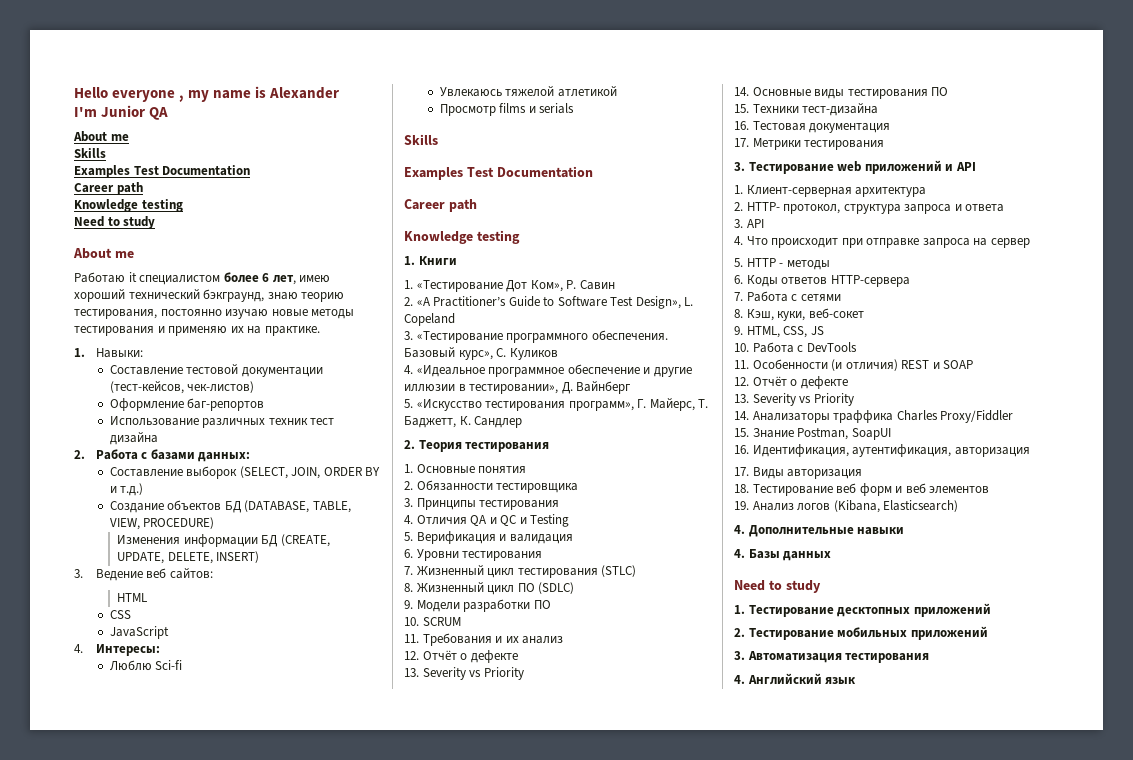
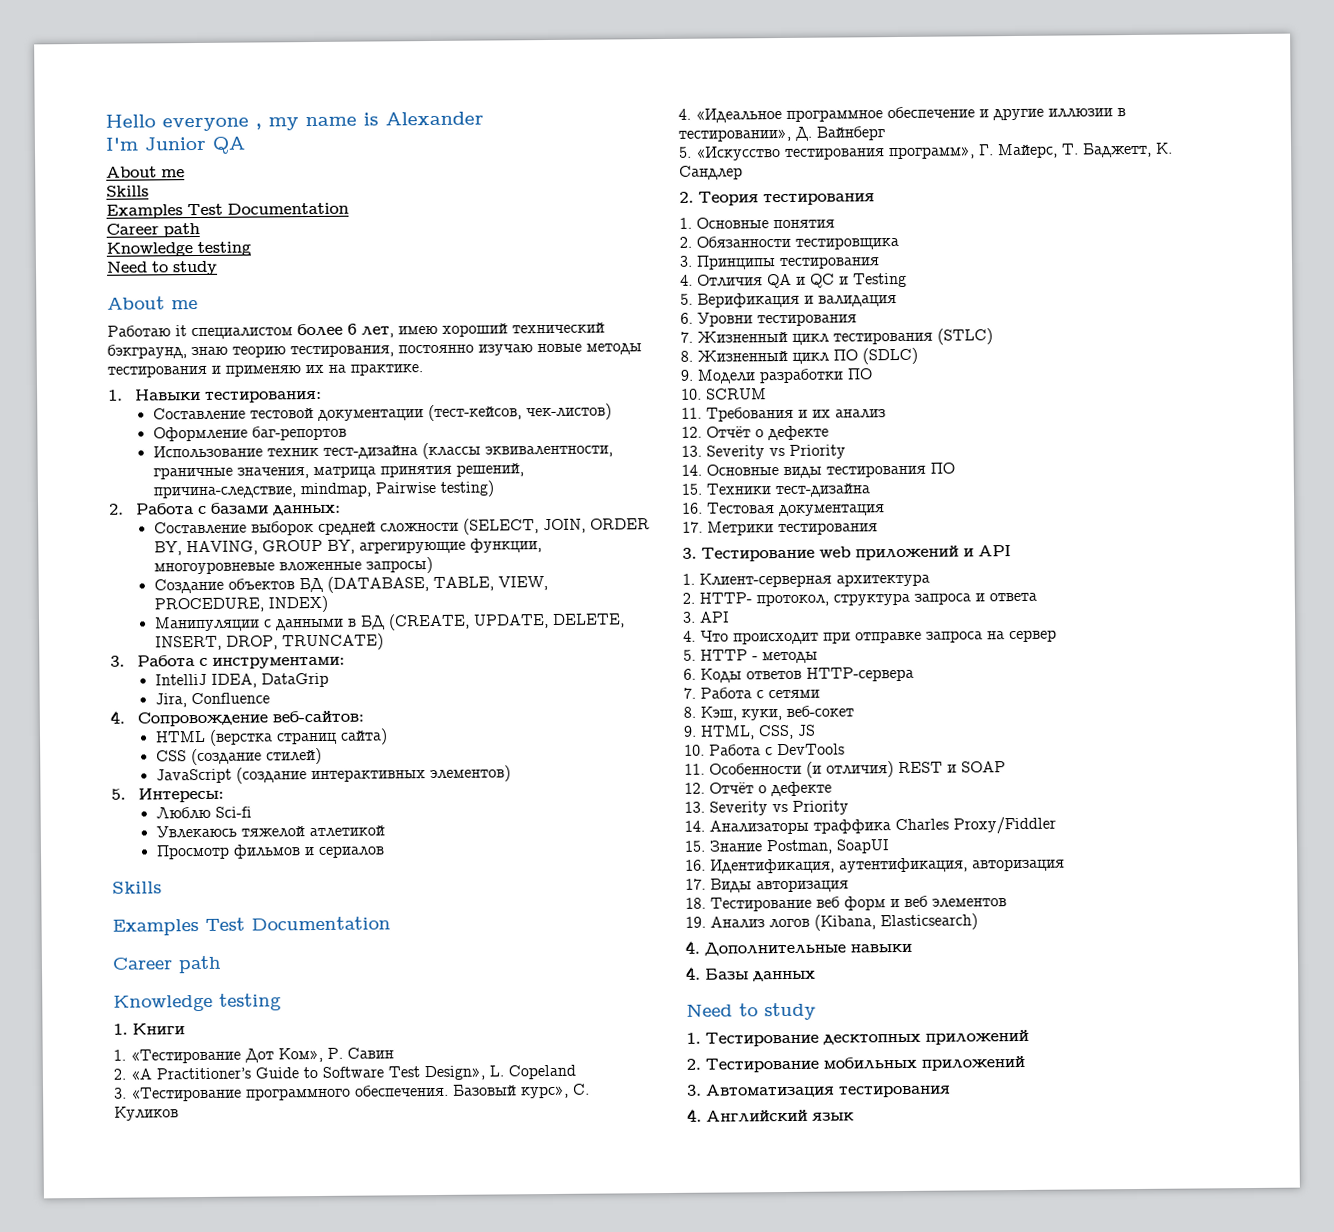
[95,348,143,358] Навыки: -> [135,388,323,403] Навыки тестирования:
[202,418,335,428] [109,432,158,445] различных техник тест дизайна -> [266,442,613,460] [152,463,524,480] [152,480,494,499] техник тест-дизайна (классы эквивалентности, граничные значения, матрица принятия решений, причина-следствие, mindmap, Pairwise testing)
(238, 472) none -> [317,521,459,535] средней сложности
[365,467,381,476] [109,483,144,496] BY и т.д.) -> [153,538,542,556] [153,557,433,575] BY, HAVING, GROUP BY, агрегирующие функции, многоуровневые вложенные запросы)
[143,517,215,529] [117,534,330,547] [117,551,260,564] [74,568,213,581] [117,593,148,602] PROCEDURE) // Изменения информации БД (CREATE, UPDATE, DELETE, INSERT) // 3. Ведение веб сайтов: // HTML -> [153,595,328,613] [153,613,625,632] [154,633,384,651] [110,655,346,669] [154,672,329,688] [154,692,270,708] [110,710,365,727] [154,728,388,746] PROCEDURE, INDEX) // Манипуляции с данными в БД (CREATE, UPDATE, DELETE, INSERT, DROP, TRUNCATE) // 3. Работа с инструментами: // IntelliJ IDEA, DataGrip // Jira, Confluence // 4. Сопровождение веб-сайтов: // HTML (верстка страниц сайта)
(131, 614) none -> [190,747,322,766] (создание стилей)
[74,644,83,653] // 4. -> [235,765,511,784] [111,788,126,800] (создание интерактивных элементов) // 5.
[499,103,575,114] films и serials -> [232,844,385,859] фильмов и сериалов

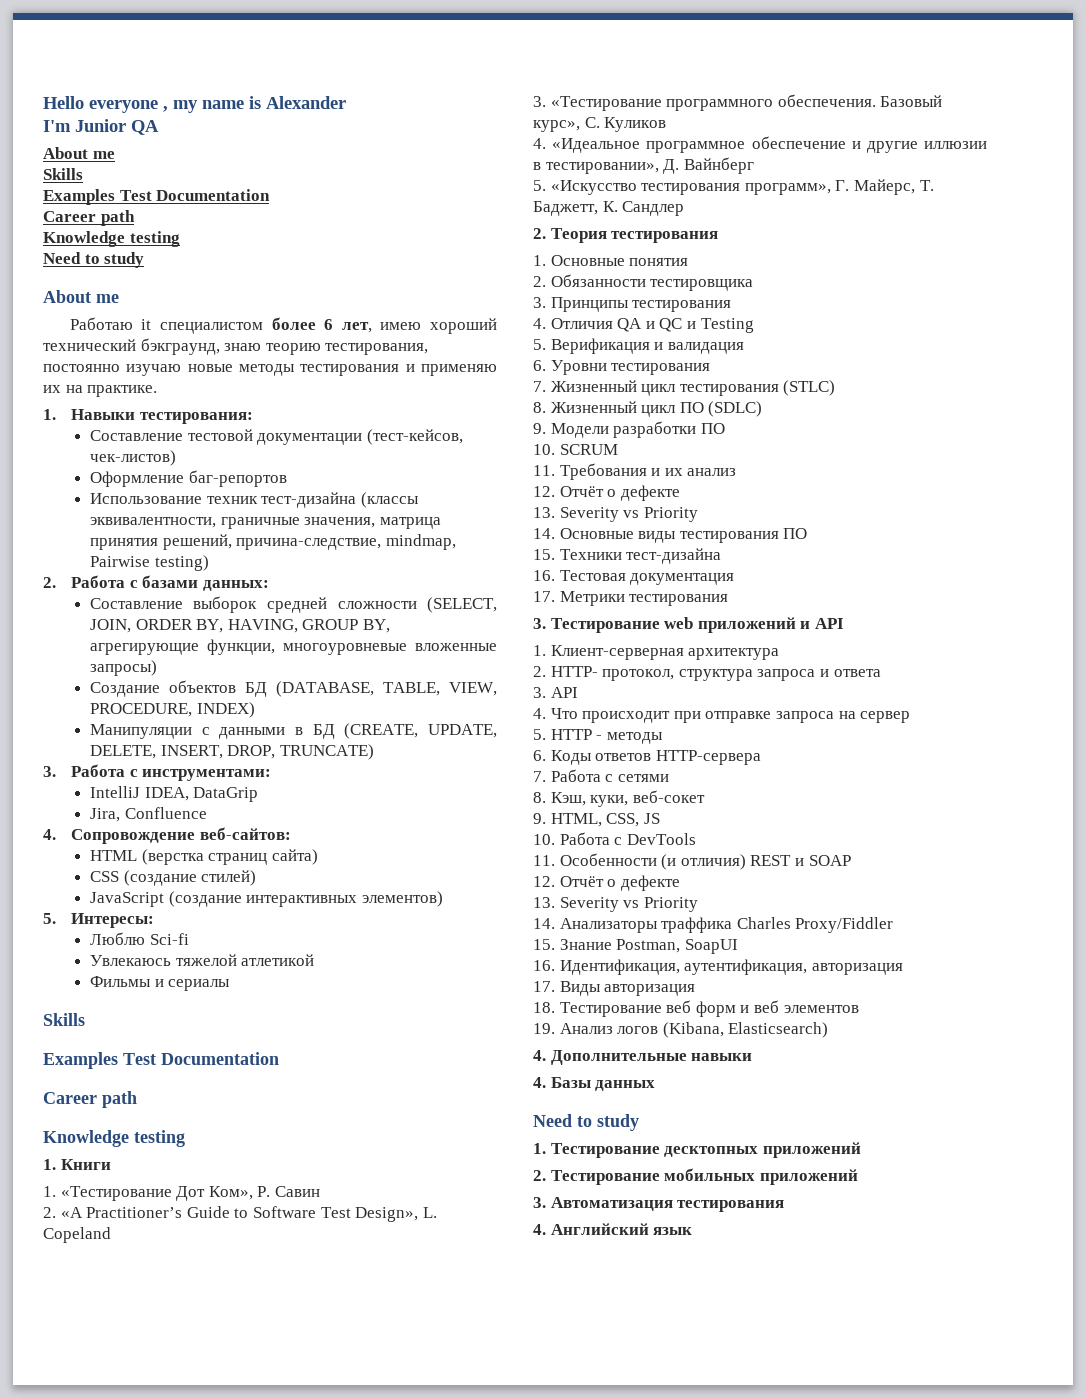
[155,844,385,860] Просмотр фильмов и сериалов -> [89,976,231,991] Фильмы и сериалы

